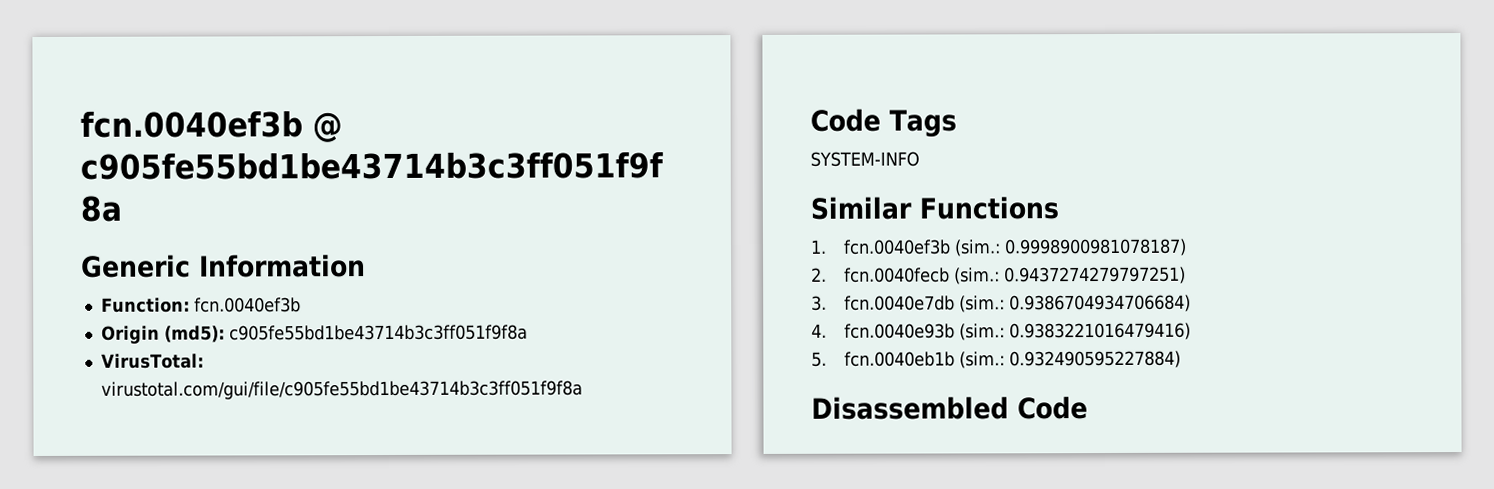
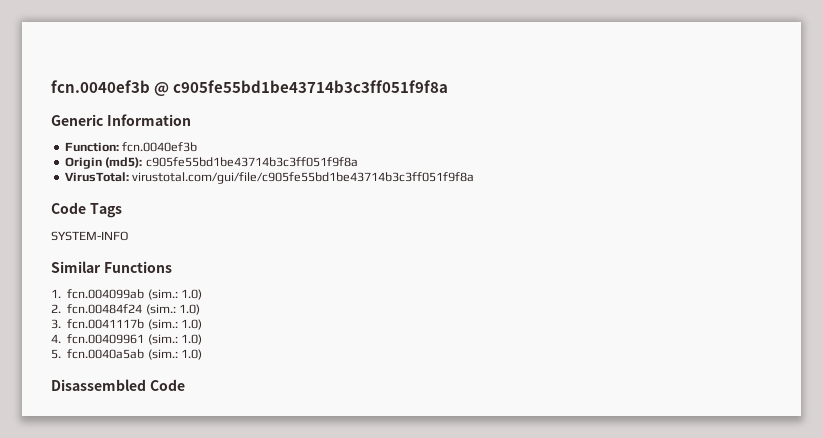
[843,238,1188,257] [811,266,1187,285] [811,294,1192,313] [811,322,1192,341] [811,350,1182,369] fcn.0040ef3b (sim.: 0.9998900981078187) // 2. fcn.0040fecb (sim.: 0.9437274279797251) // 3. fcn.0040e7db (sim.: 0.9386704934706684) // 4. fcn.0040e93b (sim.: 0.9383221016479416) // 5. fcn.0040eb1b (sim.: 0.932490595227884) -> [67,289,203,300] [51,304,201,315] [51,319,203,330] [51,334,203,345] [51,349,203,360] fcn.004099ab (sim.: 1.0) // 2. fcn.00484f24 (sim.: 1.0) // 3. fcn.0041117b (sim.: 1.0) // 4. fcn.00409961 (sim.: 1.0) // 5. fcn.0040a5ab (sim.: 1.0)

